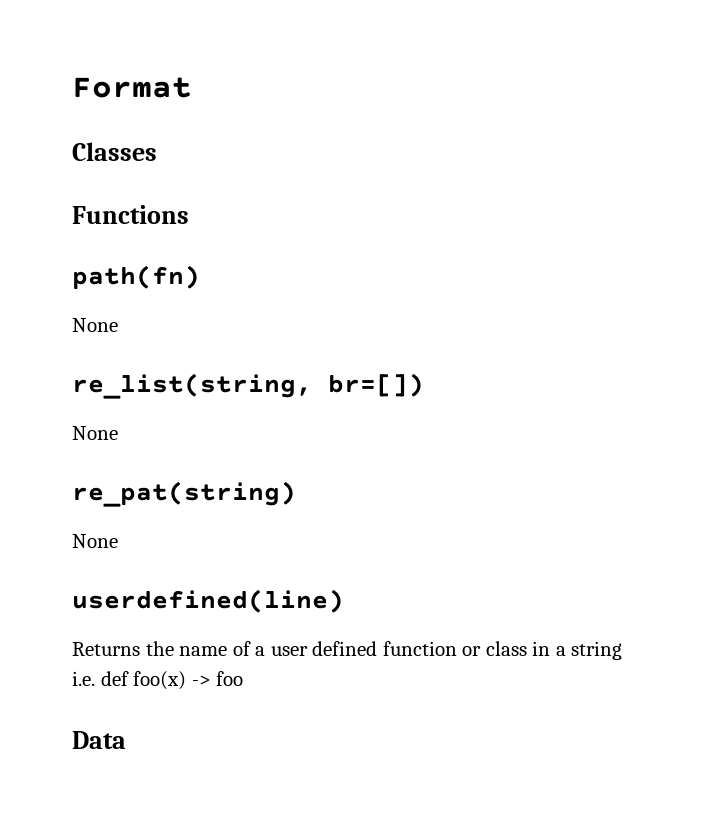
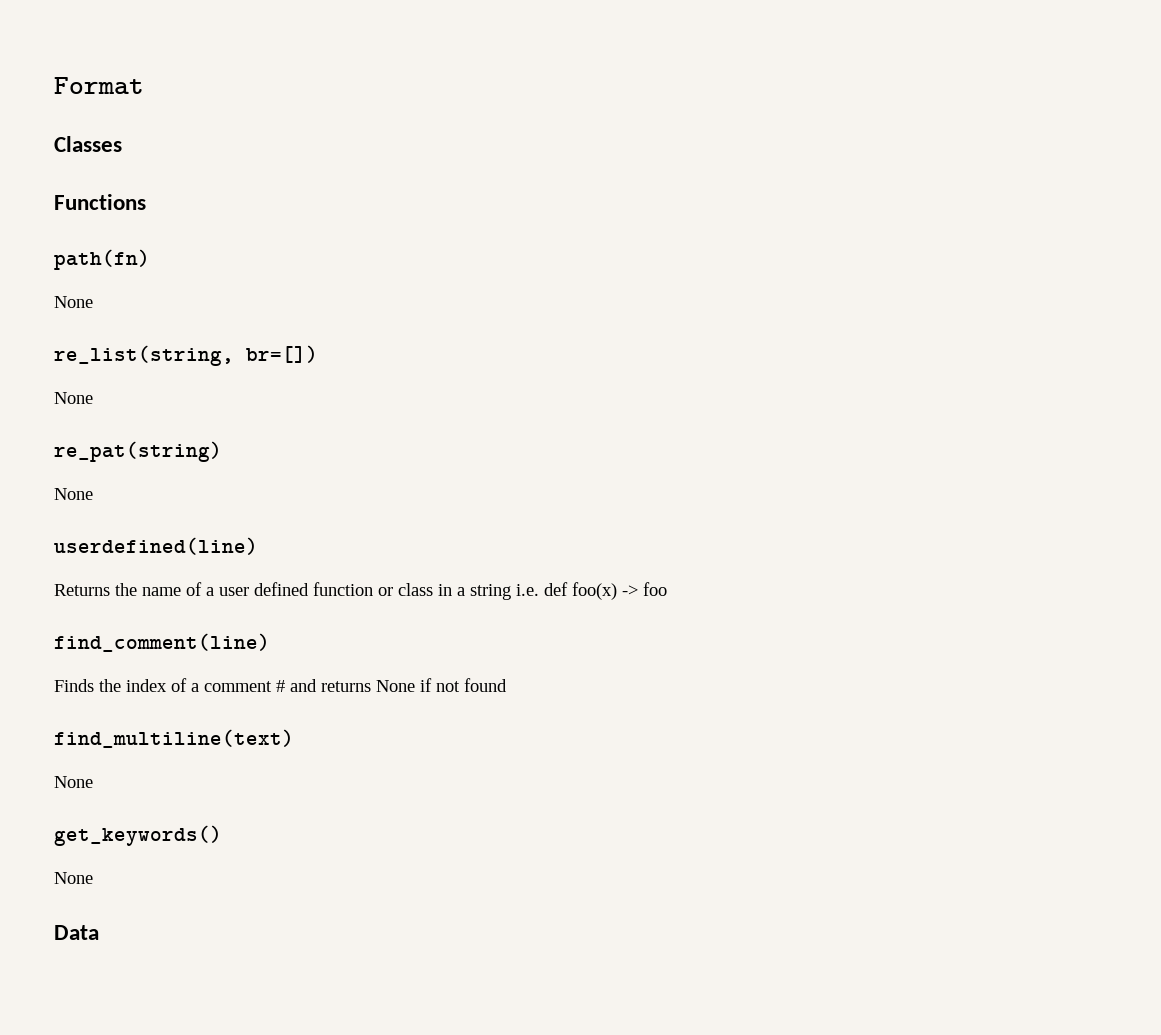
(244, 678) none -> [54,633,270,652] [54,678,507,692] [54,729,294,748] [54,776,93,788] [54,825,222,846] [54,872,93,884] // find_comment(line) // Finds the index of a comment # and returns None if not found // find_multiline(text) // None // get_keywords() // None

